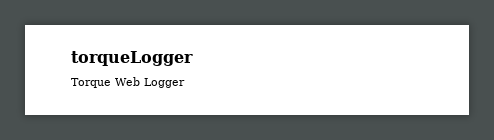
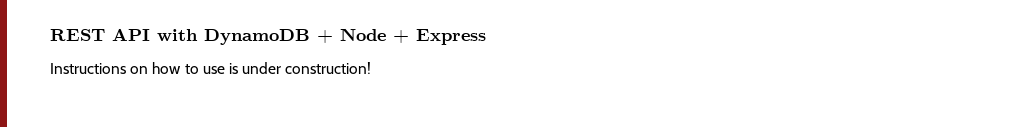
[71,51,193,66] [71,77,185,88] torqueLogger // Torque Web Logger -> [50,28,486,45] [50,62,372,74] REST API with DynamoDB + Node + Express // Instructions on how to use is under construction!

